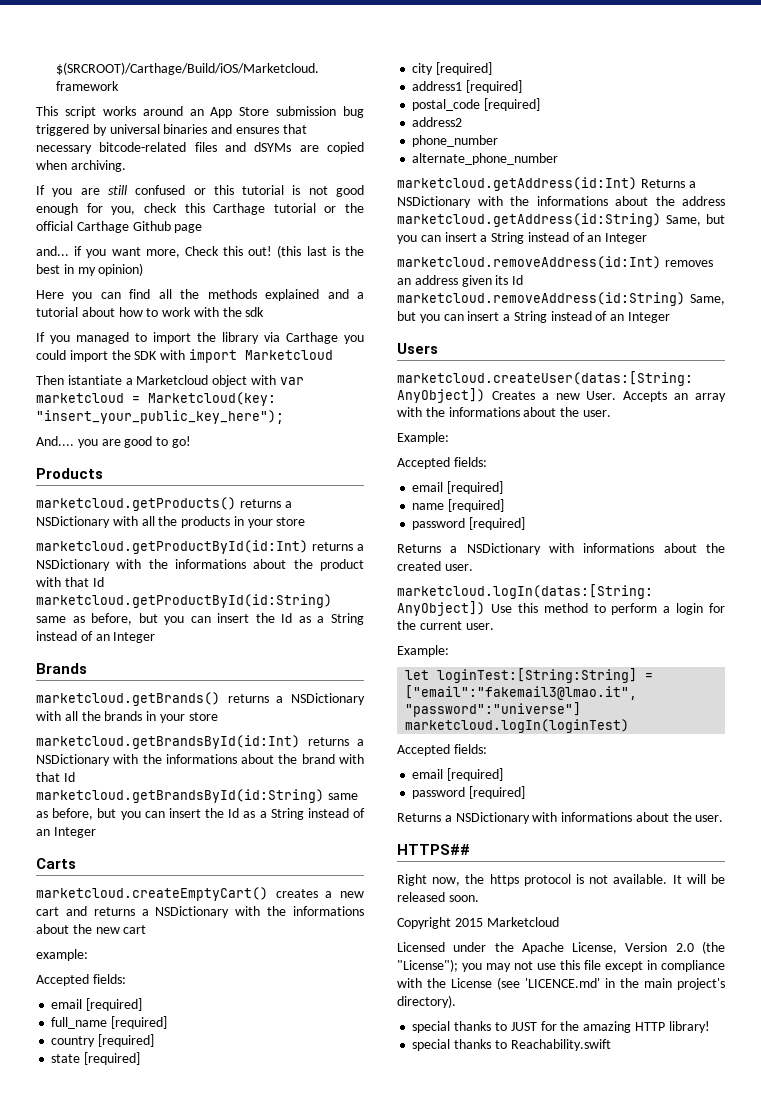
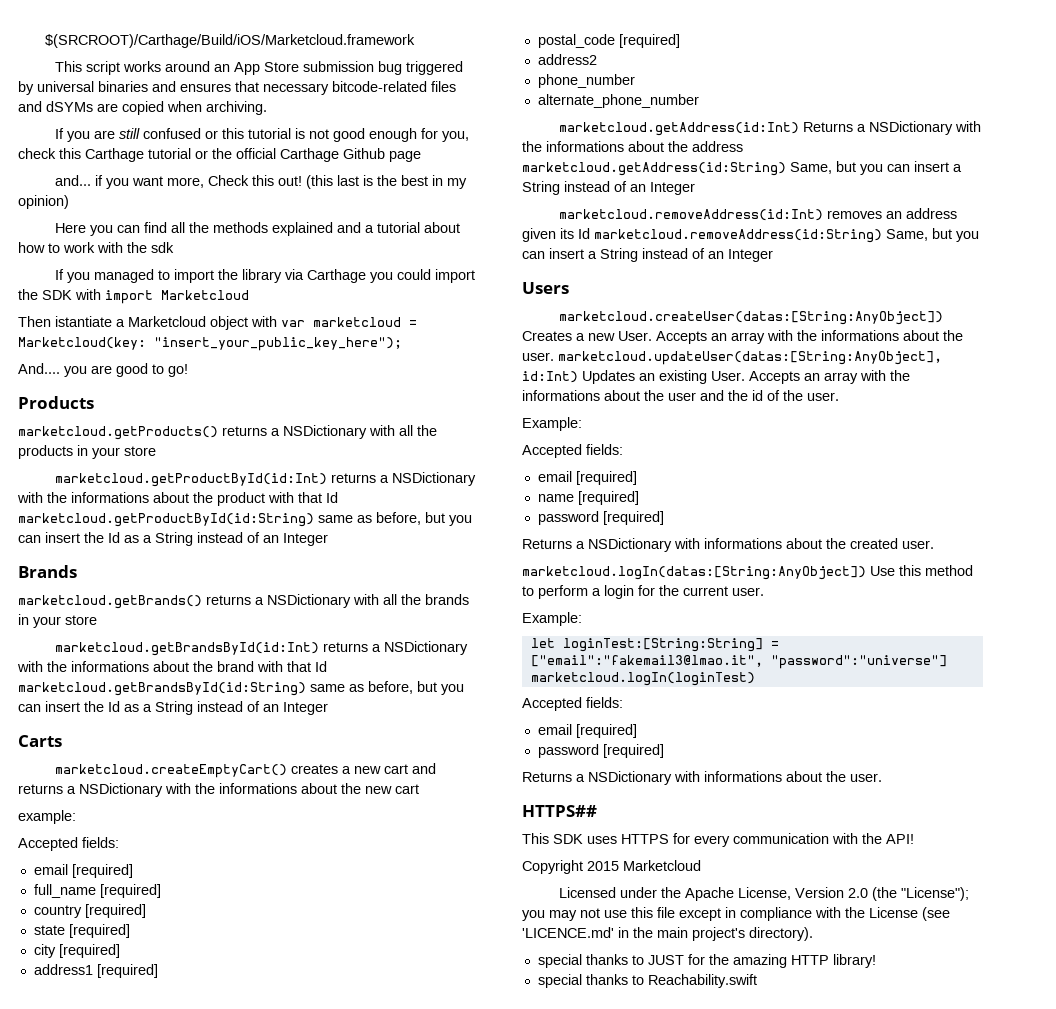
(611, 413) none -> [558,351,942,365] [522,370,910,384] [522,390,839,401] marketcloud.updateUser(datas:[String:AnyObject], id:Int) Updates an existing User. Accepts an array with the informations about the user and the id of the user.
[397,874,725,886] [397,892,479,902] Right now, the https protocol is not available. It will be released soon. -> [522,833,914,847] This SDK uses HTTPS for every communication with the API!

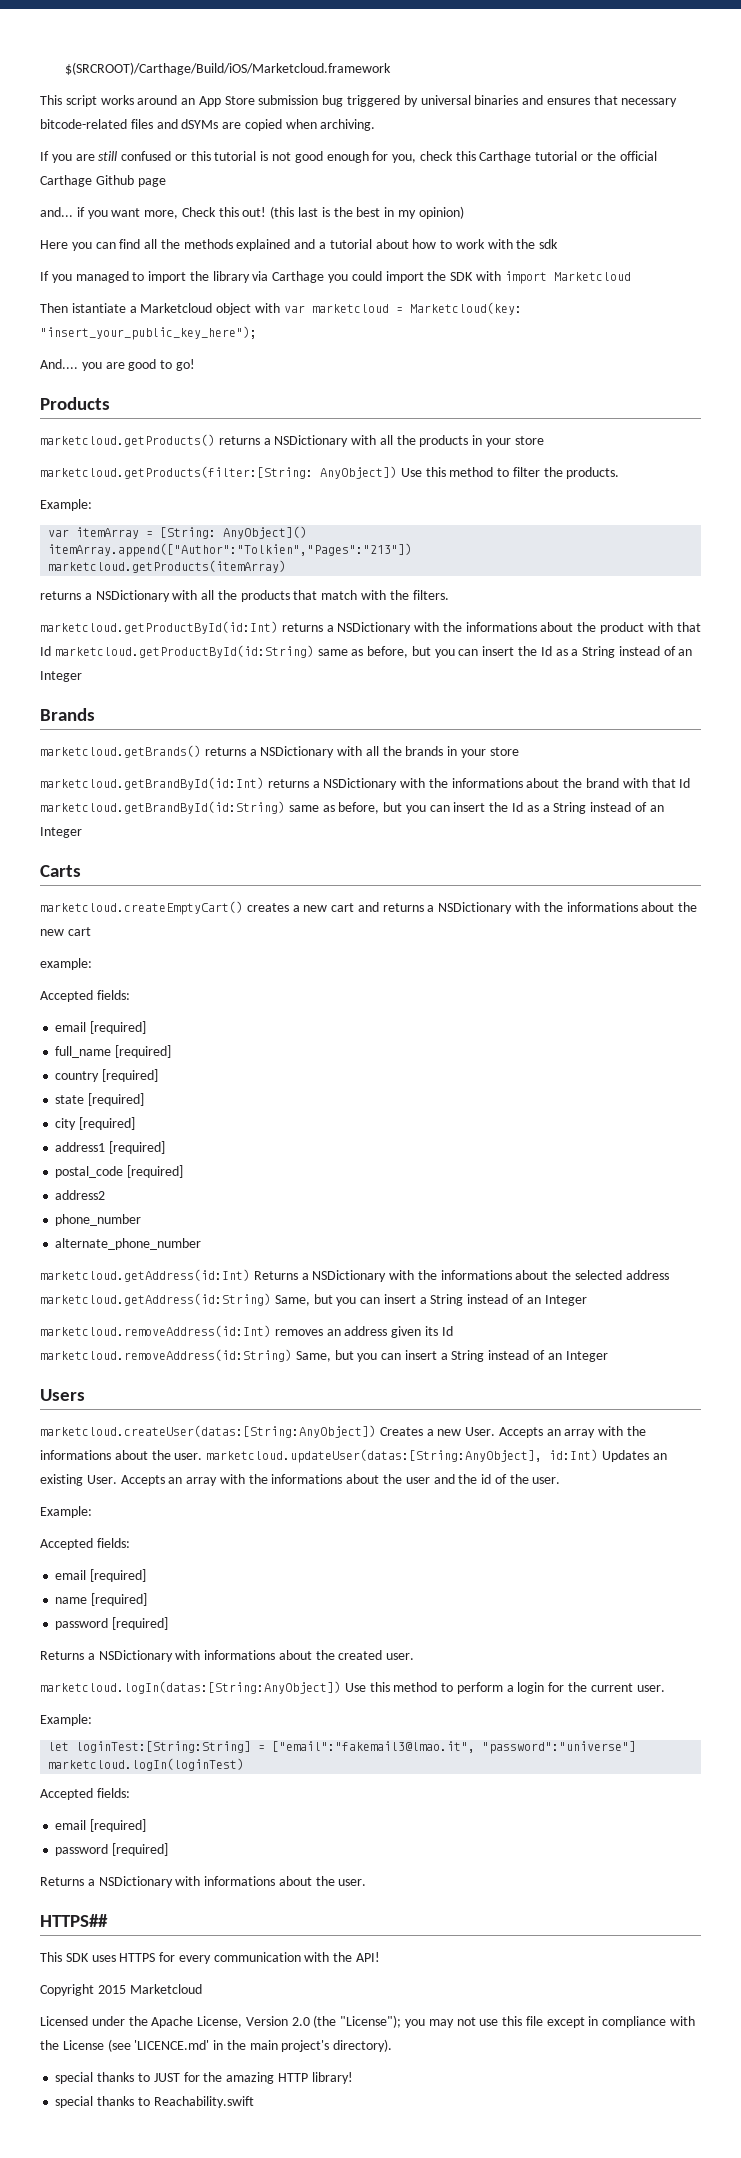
(156, 451) none -> [40,466,620,479] [40,499,92,511] [48,526,308,539] [48,543,413,557] [48,560,287,573] [40,590,449,602] // marketcloud.getProducts(filter:[String: AnyObject]) Use this method to filter the products. // Example: // var itemArray = [String: AnyObject]() // itemArray.append(["Author":"Tolkien","Pages":"213"]) // marketcloud.getProducts(itemArray) // returns a NSDictionary with all the products that match with the filters.
[54,642,319,656] marketcloud.getBrandsById(id:Int) -> [40,777,264,790] marketcloud.getBrandById(id:Int)
[18,682,306,696] marketcloud.getBrandsById(id:String) -> [40,801,285,814] marketcloud.getBrandById(id:String)
(688, 146) none -> [575,1270,623,1280] selected

